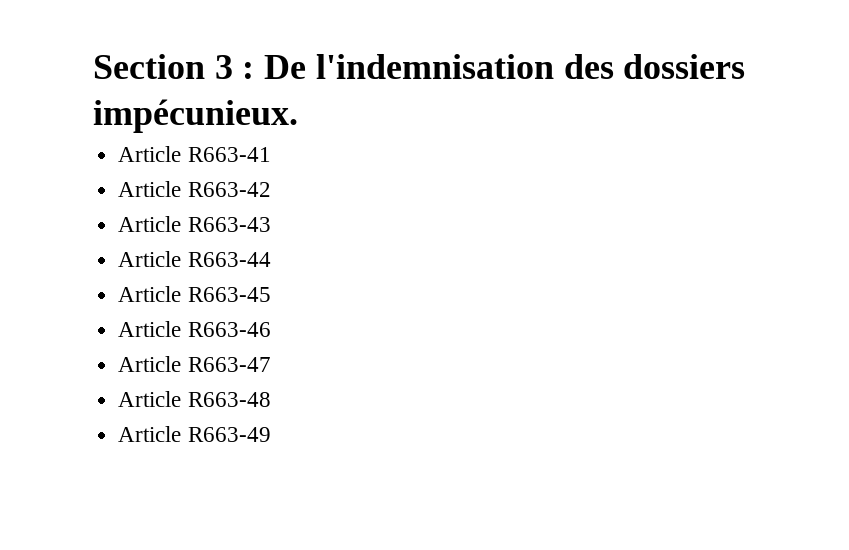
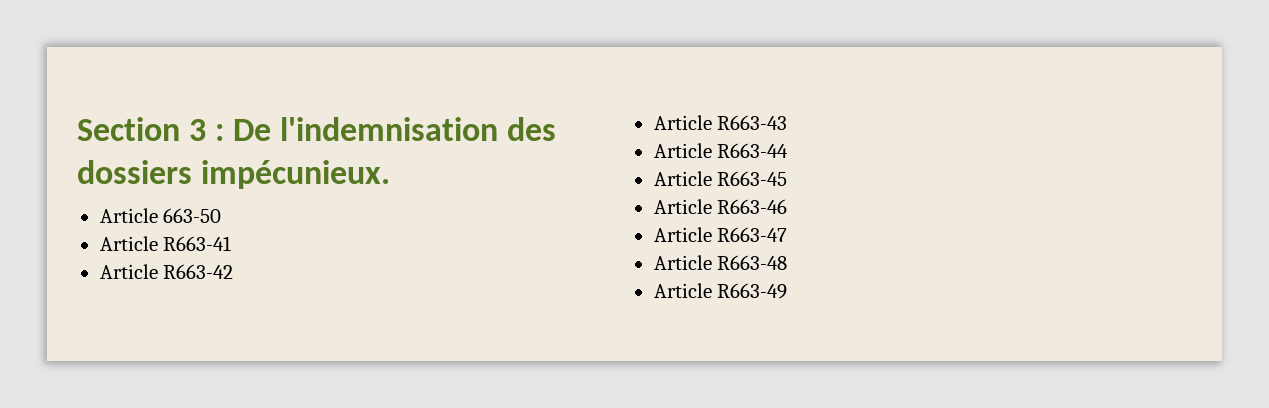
(298, 116) none -> [99,208,222,223] // Article 663-50

